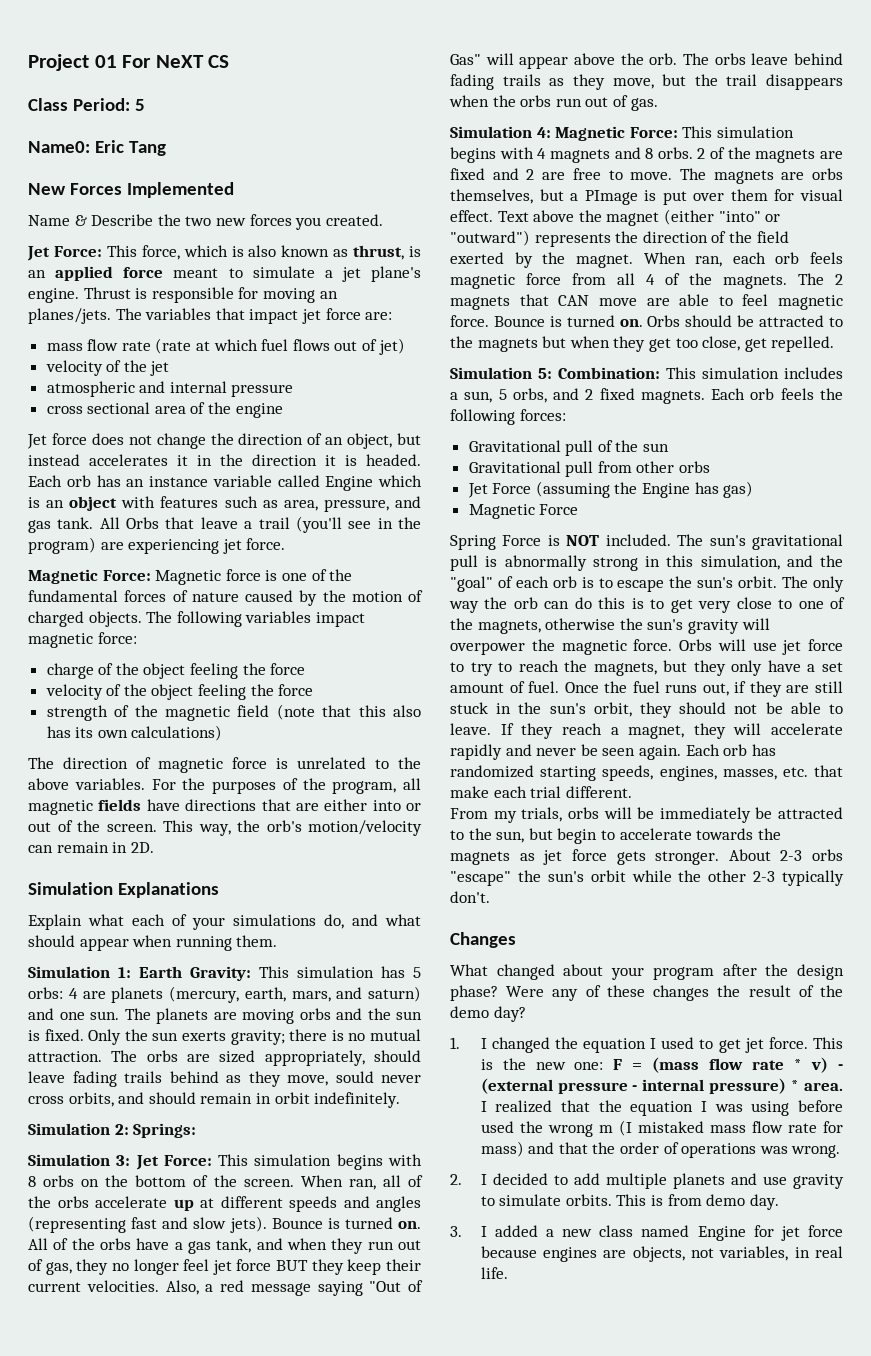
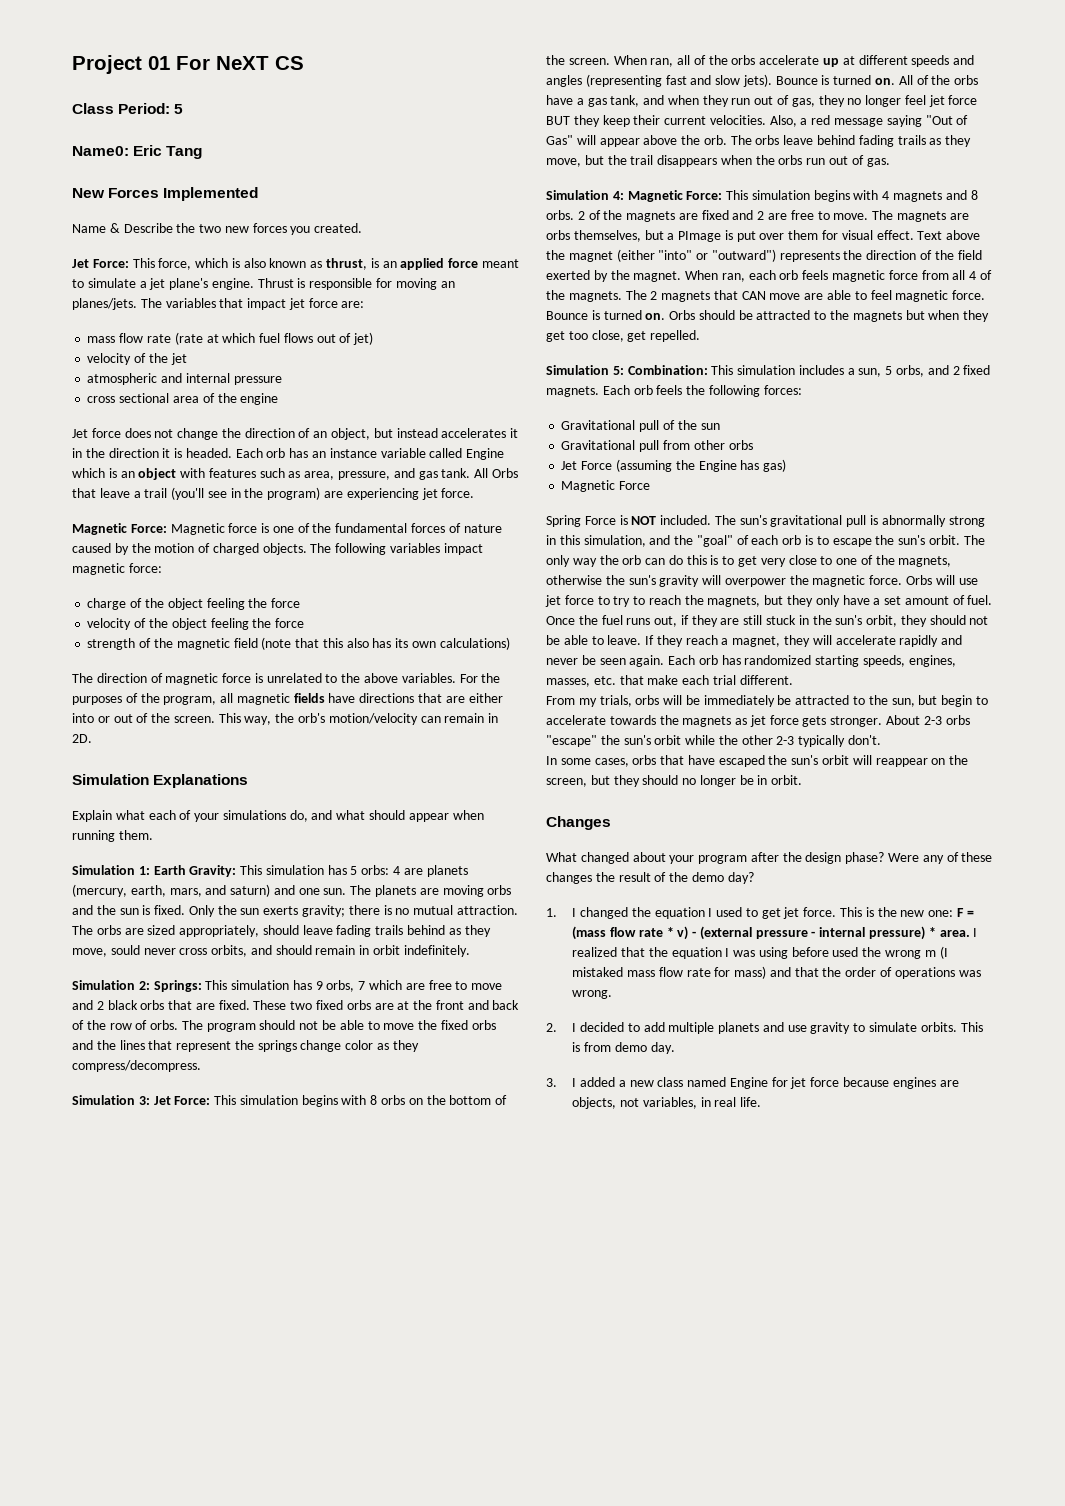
(197, 1130) none -> [205,980,503,992] [72,1000,520,1010] [72,1020,496,1032] [72,1040,419,1052] [72,1060,201,1072] This simulation has 9 orbs, 7 which are free to move and 2 black orbs that are fixed. These two fixed orbs are at the front and back of the row of orbs. The program should not be able to move the fixed orbs and the lines that represent the springs change color as they compress/decompress.
(490, 897) none -> [546,755,969,767] [546,775,803,787] // In some cases, orbs that have escaped the sun's orbit will reappear on the screen, but they should no longer be in orbit.

